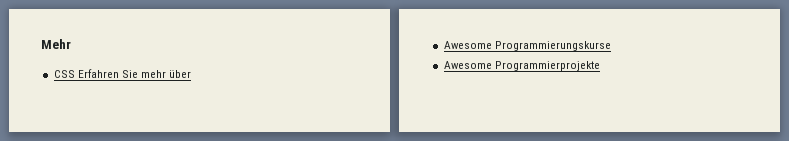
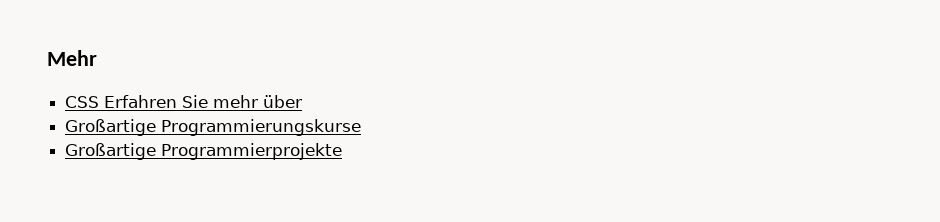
[443,41,492,49] Awesome -> [65,119,157,136] Großartige
[443,61,492,69] Awesome -> [65,143,157,160] Großartige

